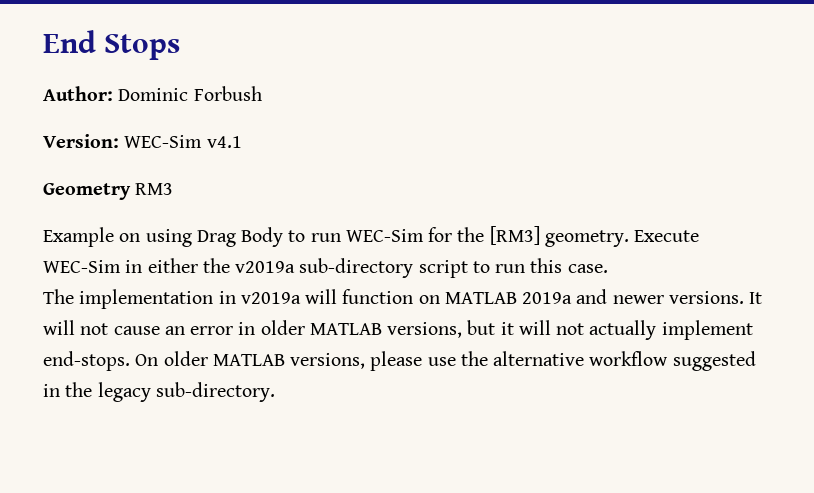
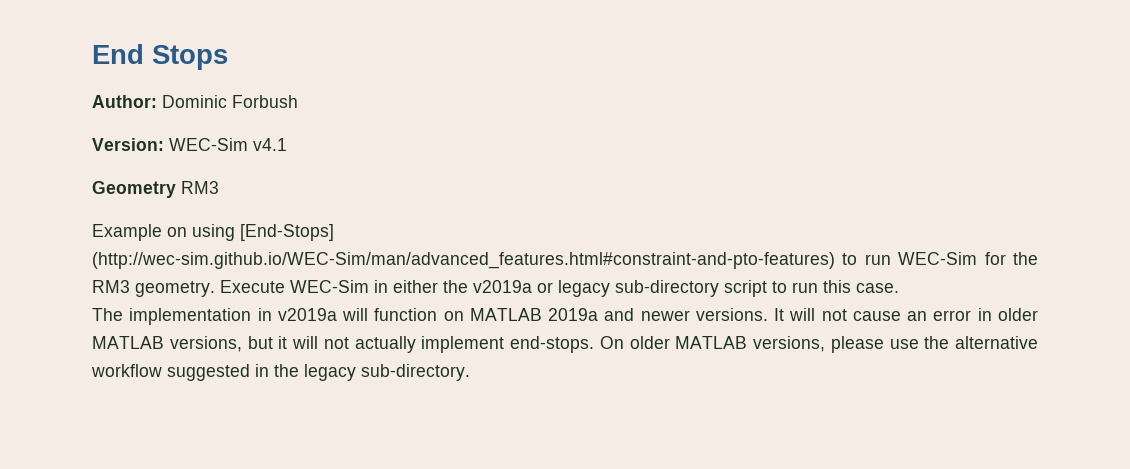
[196,227,284,247] Drag Body -> [240,224,334,241] [92,252,835,269] [End-Stops] (http://wec-sim.github.io/WEC-Sim/man/advanced_features.html#constraint-and-pto-features)
[489,226,540,245] [RM3] -> [92,280,130,293] RM3
(296, 267) none -> [537,280,610,297] or legacy

